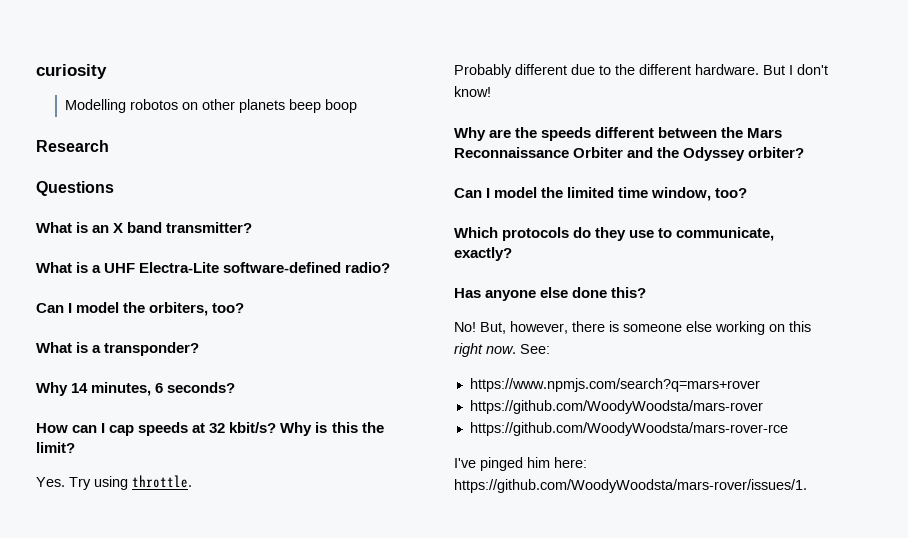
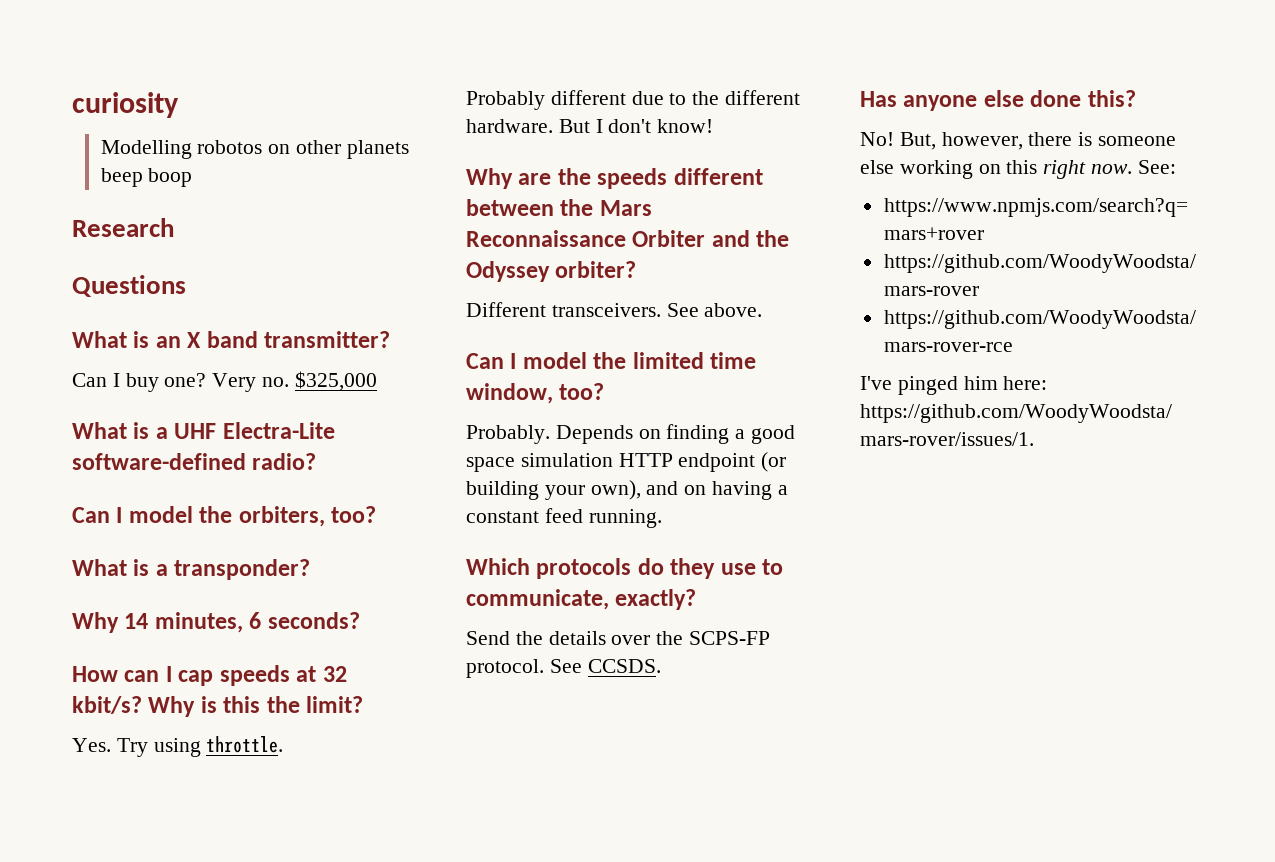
(253, 227) none -> [72,371,377,392] // Can I buy one? Very no. $325,000
(805, 152) none -> [466,302,763,317] // Different transceivers. See above.
(748, 193) none -> [466,424,796,444] [466,452,787,472] [466,480,788,500] [466,508,662,528] // Probably. Depends on finding a good space simulation HTTP endpoint (or building your own), and on having a constant feed running.
(512, 254) none -> [466,631,771,645] [466,659,661,678] // Send the details over the SCPS-FP protocol. See CCSDS.

